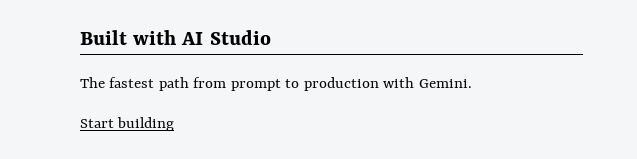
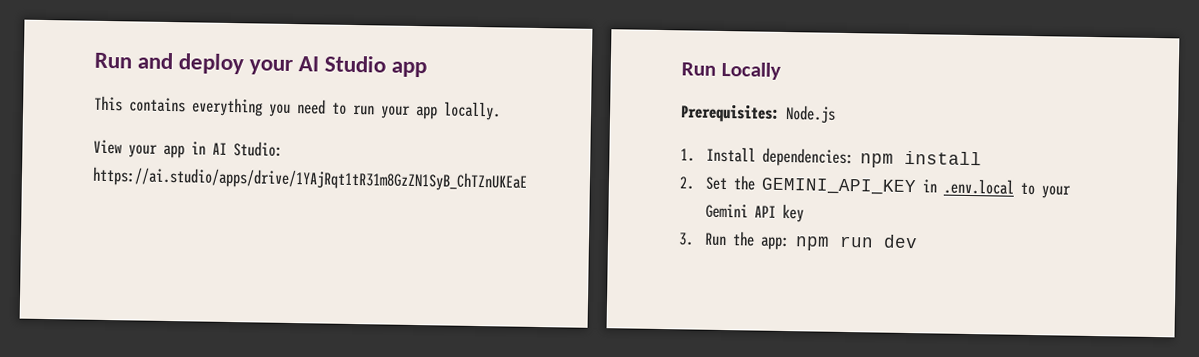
[80,30,271,45] [80,77,472,91] [80,117,175,131] Built with AI Studio // The fastest path from prompt to production with Gemini. // Start building -> [94,52,428,78] [94,95,501,121] [93,139,283,159] [92,166,528,192] [681,61,781,80] [680,103,836,124] [680,146,983,168] [679,175,1072,199] [705,203,805,223] [678,231,919,251] Run and deploy your AI Studio app // This contains everything you need to run your app locally. // View your app in AI Studio: https://ai.studio/apps/drive/1YAjRqt1tR31m8GzZN1SyB_ChTZnUKEaE // Run Locally // Prerequisites: Node.js // 1. Install dependencies: npm install // 2. Set the GEMINI_API_KEY in .env.local to your Gemini API key // 3. Run the app: npm run dev

